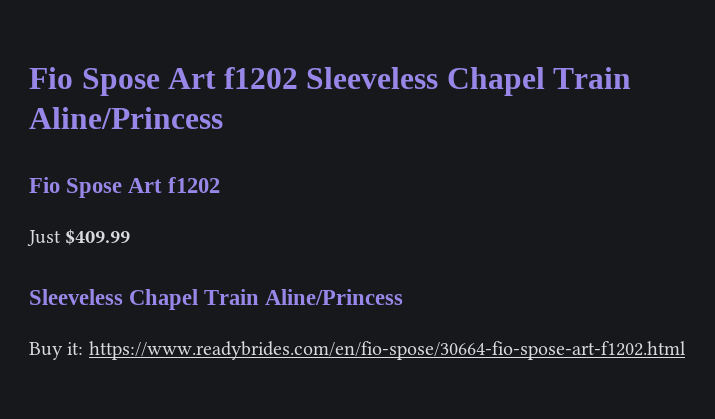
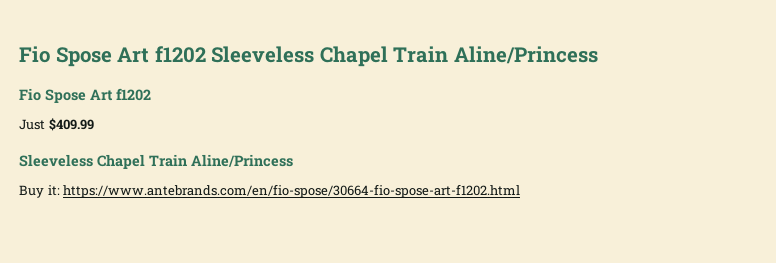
[88,341,686,360] https://www.readybrides.com/en/fio-spose/30664-fio-spose-art-f1202.html -> [63,184,521,198] https://www.antebrands.com/en/fio-spose/30664-fio-spose-art-f1202.html

